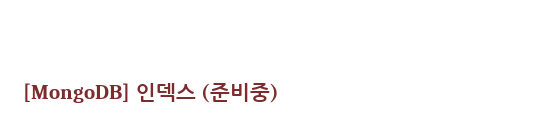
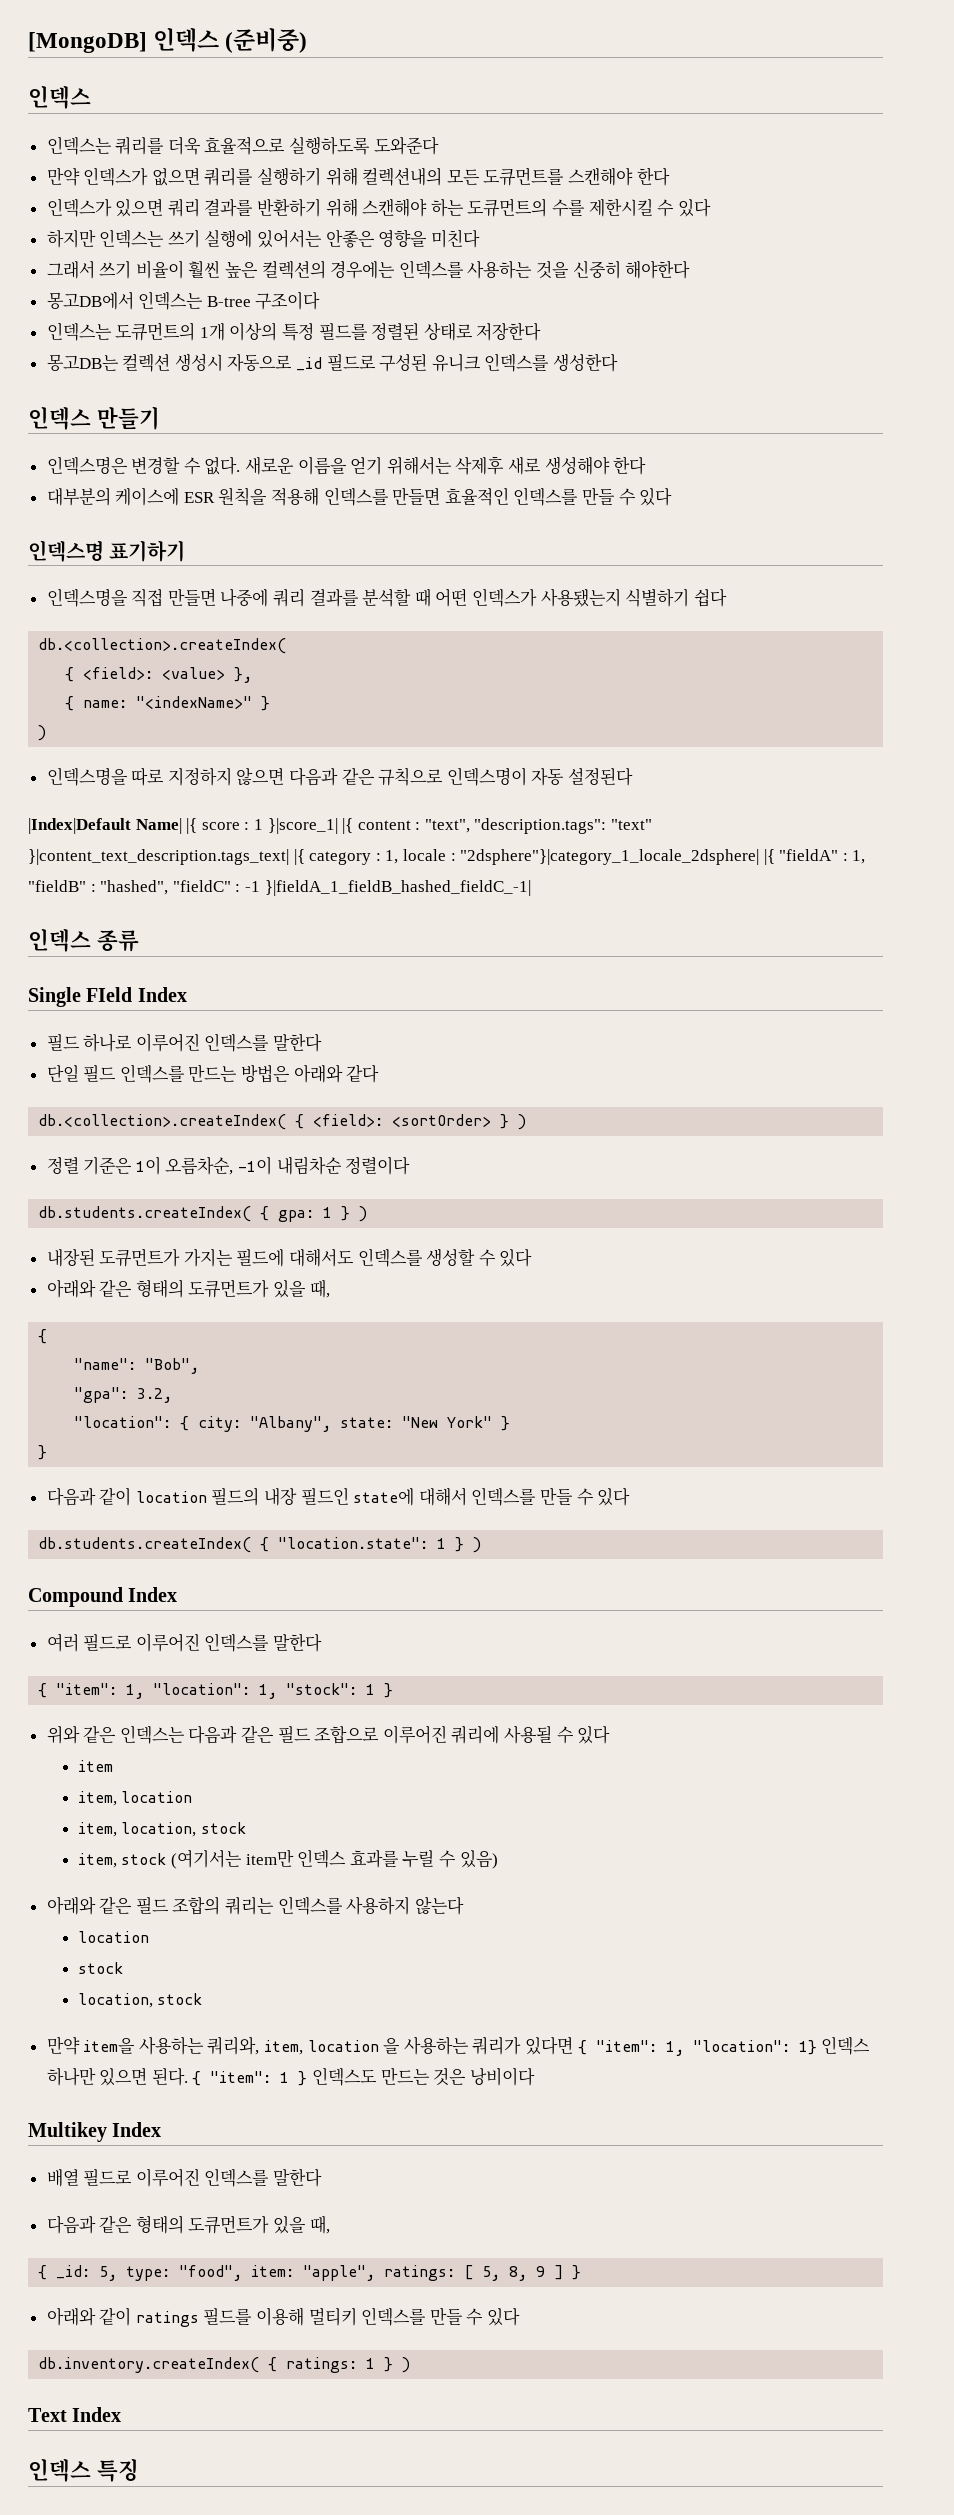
(280, 93) none -> [28,86,91,109] [46,136,439,155] [46,167,670,186] [46,198,711,217] [46,229,480,248] [46,260,691,279] [46,291,321,310] [46,322,542,341] [46,353,619,372] [28,406,160,430] [46,456,647,475] [46,487,673,506] [28,540,186,562] [46,588,727,607] [38,638,287,654] [65,667,253,683] [65,696,271,711] [38,725,47,741] [46,767,634,786] [28,818,653,834] [28,849,866,865] [28,880,531,896] [28,929,139,952] [28,987,187,1007] [46,1033,323,1052] [46,1064,380,1083] [38,1114,527,1130] [46,1156,411,1175] [38,1206,368,1222] [46,1248,533,1267] [46,1279,330,1298] [38,1329,48,1344] [74,1358,200,1374] [74,1387,173,1403] [74,1416,511,1432] [38,1445,48,1460] [46,1487,631,1506] [38,1537,482,1553] [28,1587,178,1607] [46,1633,323,1652] [38,1683,394,1699] [46,1725,611,1744] [77,1760,113,1772] [77,1791,193,1806] [77,1822,247,1837] [77,1849,498,1869] [46,1896,464,1915] [77,1931,149,1943] [77,1962,123,1974] [77,1993,203,2008] [46,2036,871,2056] [46,2067,535,2086] [28,2122,162,2142] [46,2168,323,2187] [46,2215,330,2234] [38,2265,582,2281] [46,2307,521,2327] [38,2357,411,2373] [28,2407,122,2422] [28,2459,139,2482] // 인덱스 // 인덱스는 쿼리를 더욱 효율적으로 실행하도록 도와준다 // 만약 인덱스가 없으면 쿼리를 실행하기 위해 컬렉션내의 모든 도큐먼트를 스캔해야 한다 // 인덱스가 있으면 쿼리 결과를 반환하기 위해 스캔해야 하는 도큐먼트의 수를 제한시킬 수 있다 // 하지만 인덱스는 쓰기 실행에 있어서는 안좋은 영향을 미친다 // 그래서 쓰기 비율이 훨씬 높은 컬렉션의 경우에는 인덱스를 사용하는 것을 신중히 해야한다 // 몽고DB에서 인덱스는 B-tree 구조이다 // 인덱스는 도큐먼트의 1개 이상의 특정 필드를 정렬된 상태로 저장한다 // 몽고DB는 컬렉션 생성시 자동으로 _id 필드로 구성된 유니크 인덱스를 생성한다 // 인덱스 만들기 // 인덱스명은 변경할 수 없다. 새로운 이름을 얻기 위해서는 삭제후 새로 생성해야 한다 // 대부분의 케이스에 ESR 원칙을 적용해 인덱스를 만들면 효율적인 인덱스를 만들 수 있다 // 인덱스명 표기하기 // 인덱스명을 직접 만들면 나중에 쿼리 결과를 분석할 때 어떤 인덱스가 사용됐는지 식별하기 쉽다 // db.<collection>.createIndex( // { <field>: <value> }, // { name: "<indexName>" } // ) // 인덱스명을 따로 지정하지 않으면 다음과 같은 규칙으로 인덱스명이 자동 설정된다 // |Index|Default Name| |{ score : 1 }|score_1| |{ content : "text", "description.tags": "text" }|content_text_description.tags_text| |{ category : 1, locale : "2dsphere"}|category_1_locale_2dsphere| |{ "fieldA" : 1, "fieldB" : "hashed", "fieldC" : -1 }|fieldA_1_fieldB_hashed_fieldC_-1| // 인덱스 종류 // Single FIeld Index // 필드 하나로 이루어진 인덱스를 말한다 // 단일 필드 인덱스를 만드는 방법은 아래와 같다 // db.<collection>.createIndex( { <field>: <sortOrder> } ) // 정렬 기준은 1이 오름차순, -1이 내림차순 정렬이다 // db.students.createIndex( { gpa: 1 } ) // 내장된 도큐먼트가 가지는 필드에 대해서도 인덱스를 생성할 수 있다 // 아래와 같은 형태의 도큐먼트가 있을 때, // { // "name": "Bob", // "gpa": 3.2, // "location": { city: "Albany", state: "New York" } // } // 다음과 같이 location 필드의 내장 필드인 state에 대해서 인덱스를 만들 수 있다 // db.students.createIndex( { "location.state": 1 } ) // Compound Index // 여러 필드로 이루어진 인덱스를 말한다 // { "item": 1, "location": 1, "stock": 1 } // 위와 같은 인덱스는 다음과 같은 필드 조합으로 이루어진 쿼리에 사용될 수 있다 // item // item, location // item, location, stock // item, stock (여기서는 item만 인덱스 효과를 누릴 수 있음) // 아래와 같은 필드 조합의 쿼리는 인덱스를 사용하지 않는다 // location // stock // location, stock // 만약 item을 사용하는 쿼리와, item, location 을 사용하는 쿼리가 있다면 { "item": 1, "location": 1} 인덱스 하나만 있으면 된다. { "item": 1 } 인덱스도 만드는 것은 낭비이다 // Multikey Index // 배열 필드로 이루어진 인덱스를 말한다 // 다음과 같은 형태의 도큐먼트가 있을 때, // { _id: 5, type: "food", item: "apple", ratings: [ 5, 8, 9 ] } // 아래와 같이 ratings 필드를 이용해 멀티키 인덱스를 만들 수 있다 // db.inventory.createIndex( { ratings: 1 } ) // Text Index // 인덱스 특징

